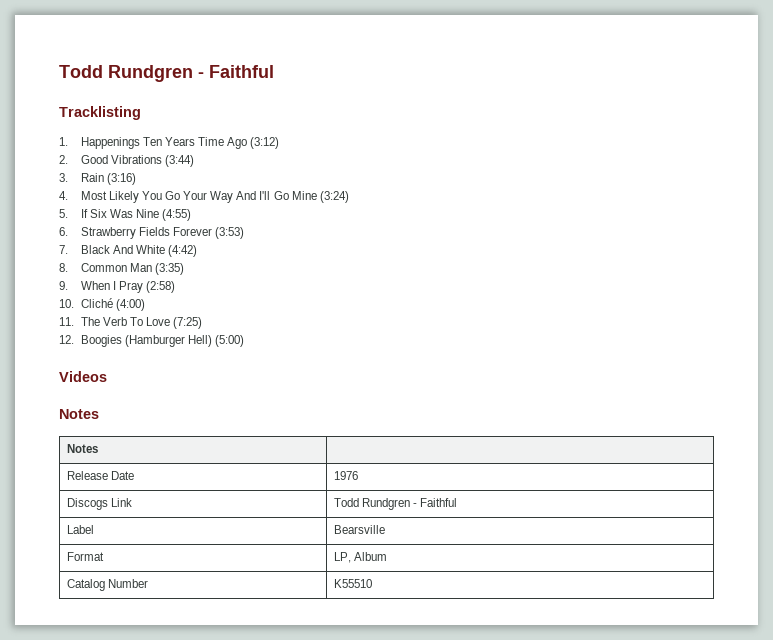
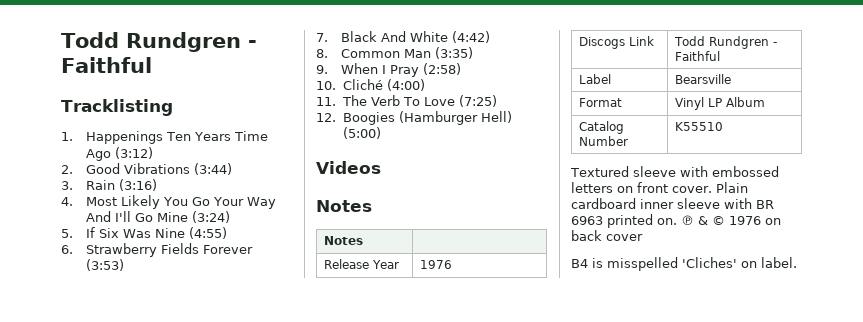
[110,471,134,480] Date -> [372,260,400,269] Year
[333,552,351,563] LP, -> [675,97,723,110] Vinyl LP
(372, 583) none -> [570,166,779,177] [571,182,748,193] [571,198,774,209] [571,214,781,228] [571,230,643,241] [571,257,797,271] // Textured sleeve with embossed letters on front cover. Plain cardboard inner sleeve with BR 6963 printed on. ℗ & © 1976 on back cover // B4 is misspelled 'Cliches' on label.

